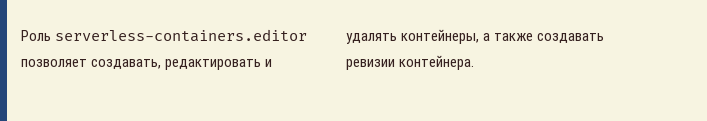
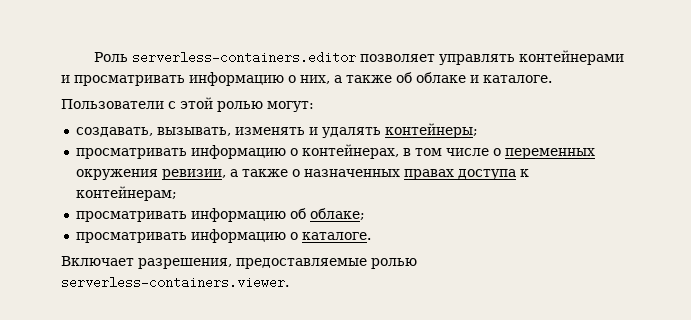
[91,59,273,70] [346,29,605,44] [346,55,475,70] создавать, редактировать и удалять контейнеры, а также создавать ревизии контейнера. -> [439,50,625,65] [61,72,552,86] [61,97,314,112] [75,123,478,138] [75,144,595,159] [75,169,529,180] [75,186,177,201] [75,208,365,222] [75,229,371,243] [61,256,417,269] [61,276,289,289] управлять контейнерами и просматривать информацию о них, а также об облаке и каталоге. // Пользователи с этой ролью могут: // создавать, вызывать, изменять и удалять контейнеры; // просматривать информацию о контейнерах, в том числе о переменных окружения ревизии, а также о назначенных правах доступа к контейнерам; // просматривать информацию об облаке; // просматривать информацию о каталоге. // Включает разрешения, предоставляемые ролью serverless-containers.viewer.

